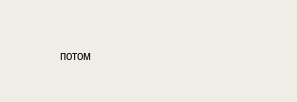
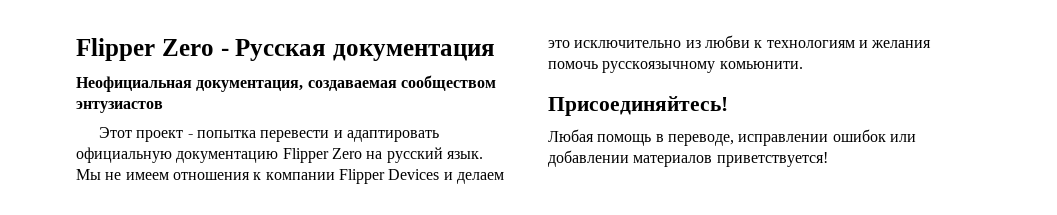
[60,53,91,60] потом -> [76,38,495,61] [76,75,496,92] [76,101,163,113] [98,127,439,142] [76,147,483,163] [76,169,504,184] [548,35,932,48] [548,61,803,73] [548,96,728,116] [548,129,916,146] [548,150,828,167] Flipper Zero - Русская документация // Неофициальная документация, создаваемая сообществом энтузиастов // Этот проект - попытка перевести и адаптировать официальную документацию Flipper Zero на русский язык. Мы не имеем отношения к компании Flipper Devices и делаем это исключительно из любви к технологиям и желания помочь русскоязычному комьюнити. // Присоединяйтесь! // Любая помощь в переводе, исправлении ошибок или добавлении материалов приветствуется!

